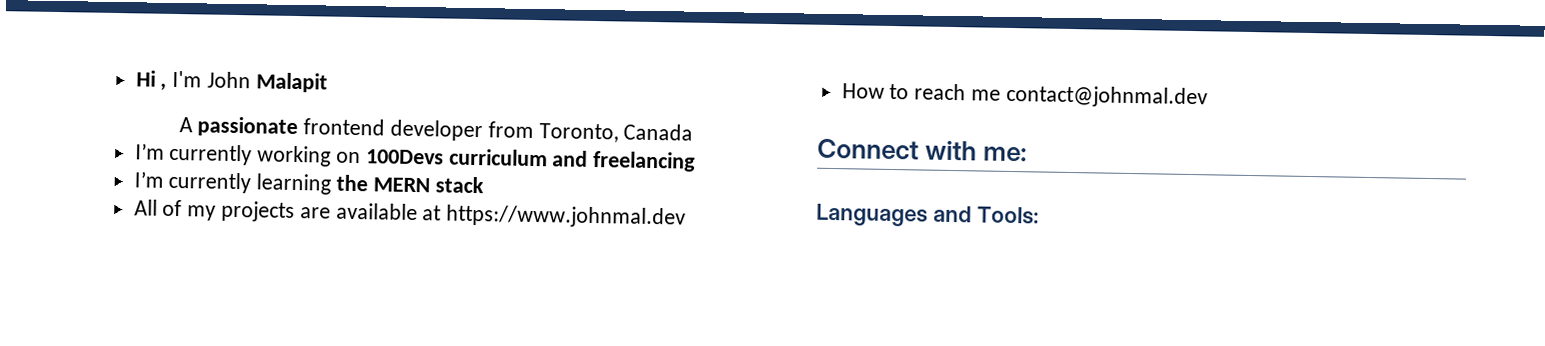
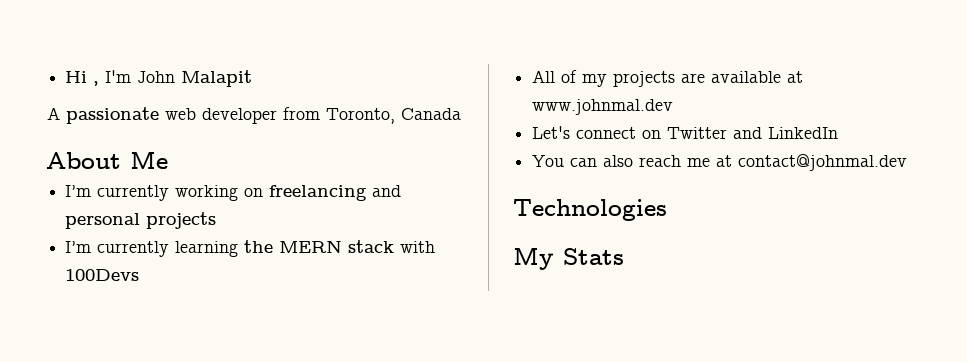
[303,118,386,136] frontend -> [165,108,196,120] web
(694, 132) none -> [46,151,168,169] // About Me
[365,148,697,172] 100Devs curriculum and freelancing -> [269,185,402,201] [65,212,217,229] freelancing and personal projects
(484, 185) none -> [400,241,436,253] [65,269,140,281] with 100Devs
[446,204,687,229] [841,83,910,100] https://www.johnmal.dev // How to -> [532,99,674,115] [532,126,839,139] [532,155,634,167] www.johnmal.dev // Let's connect on Twitter and LinkedIn // You can also
(1002, 95) none -> [716,155,733,167] at
[817,138,1028,162] [816,203,1039,227] Connect with me: // Languages and Tools: -> [513,199,667,221] [513,247,624,270] Technologies // My Stats

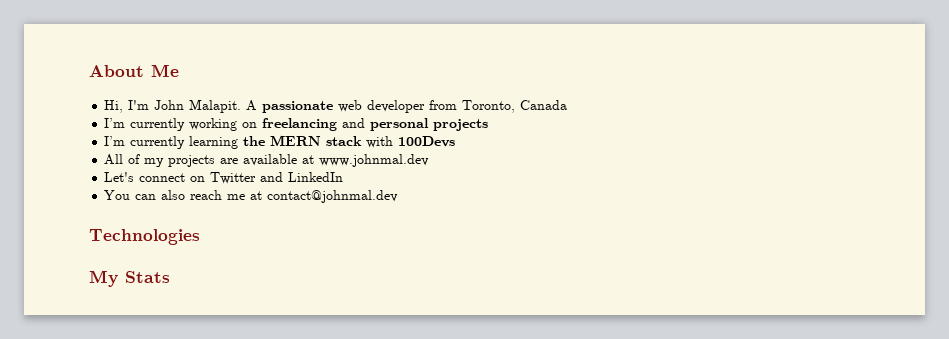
[65,71,100,86] Hi , -> [89,64,179,77] [104,100,124,113] About Me // Hi,
[181,70,253,87] Malapit // -> [189,99,242,113] Malapit.
[46,151,168,169] // About Me -> (568, 105) none

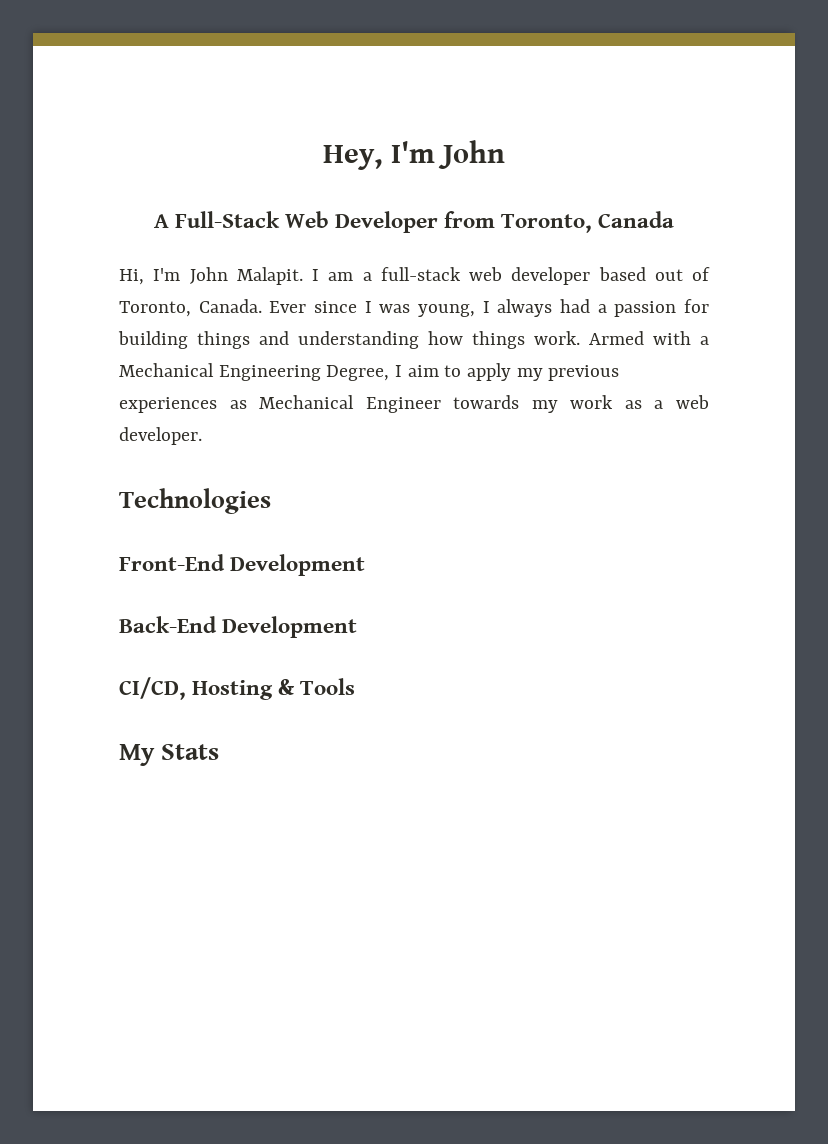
[89,64,179,77] [104,99,568,113] [104,118,489,131] [104,135,456,149] [104,154,430,167] [104,172,344,184] [104,190,399,203] [89,229,200,245] About Me // Hi, I'm John Malapit. A passionate web developer from Toronto, Canada // I’m currently working on freelancing and personal projects // I’m currently learning the MERN stack with 100Devs // All of my projects are available at www.johnmal.dev // Let's connect on Twitter and LinkedIn // You can also reach me at contact@johnmal.dev // Technologies -> [323,140,505,170] [153,211,675,233] [119,267,710,285] [119,299,710,317] [118,331,709,349] [119,363,620,381] [119,395,709,413] [119,427,202,445] [119,488,271,514] [119,554,366,576] [119,616,358,638] [119,677,356,700] Hey, I'm John // A Full-Stack Web Developer from Toronto, Canada // Hi, I'm John Malapit. I am a full-stack web developer based out of Toronto, Canada. Ever since I was young, I always had a passion for building things and understanding how things work. Armed with a Mechanical Engineering Degree, I aim to apply my previous experiences as Mechanical Engineer towards my work as a web developer. // Technologies // Front-End Development // Back-End Development // CI/CD, Hosting & Tools

